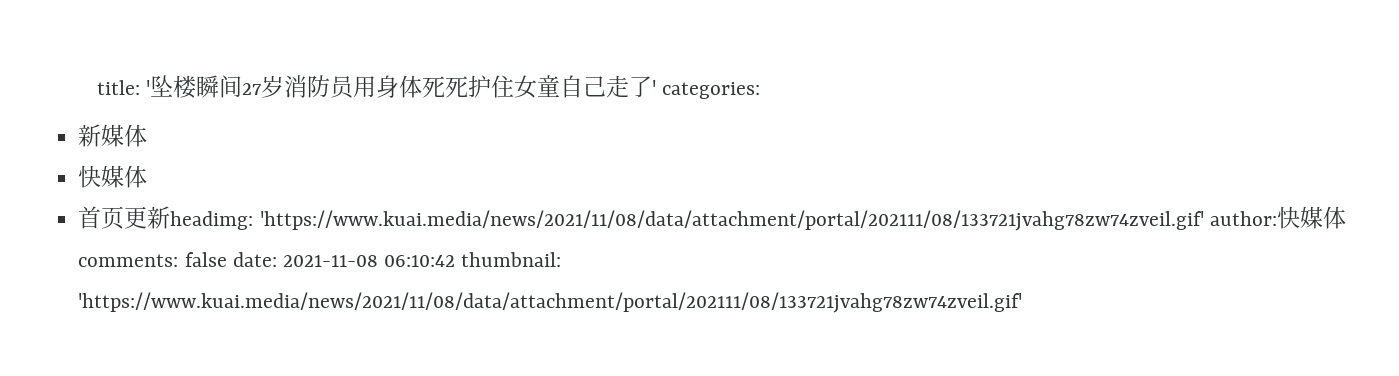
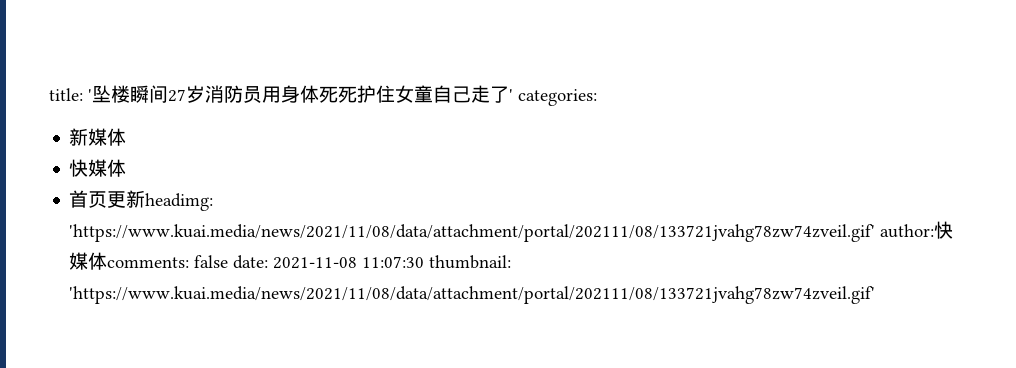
[384,255,456,267] 06:10:42 -> [362,256,425,268] 11:07:30

